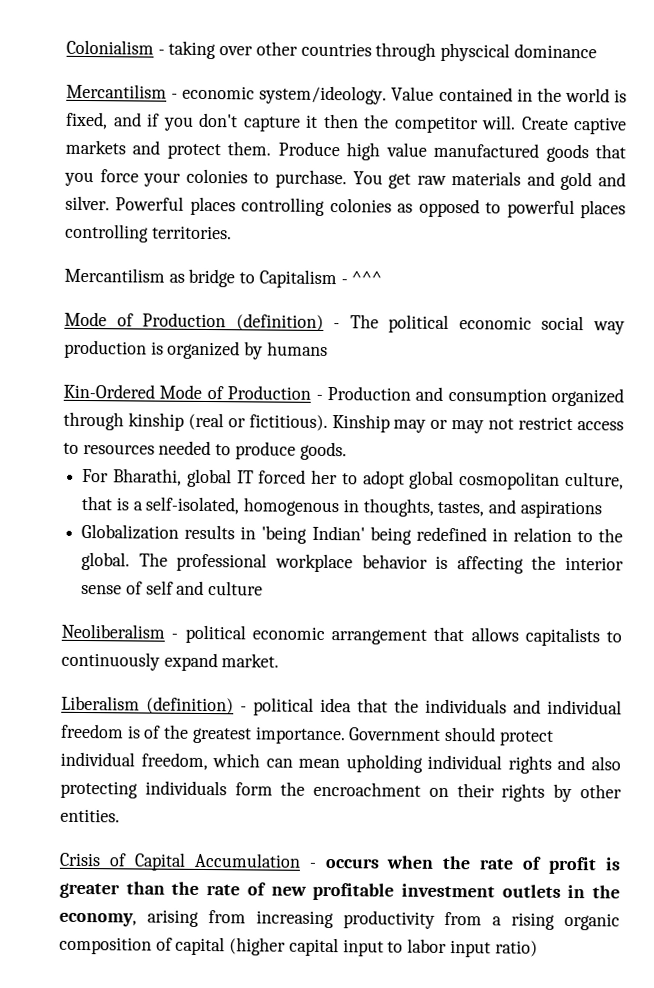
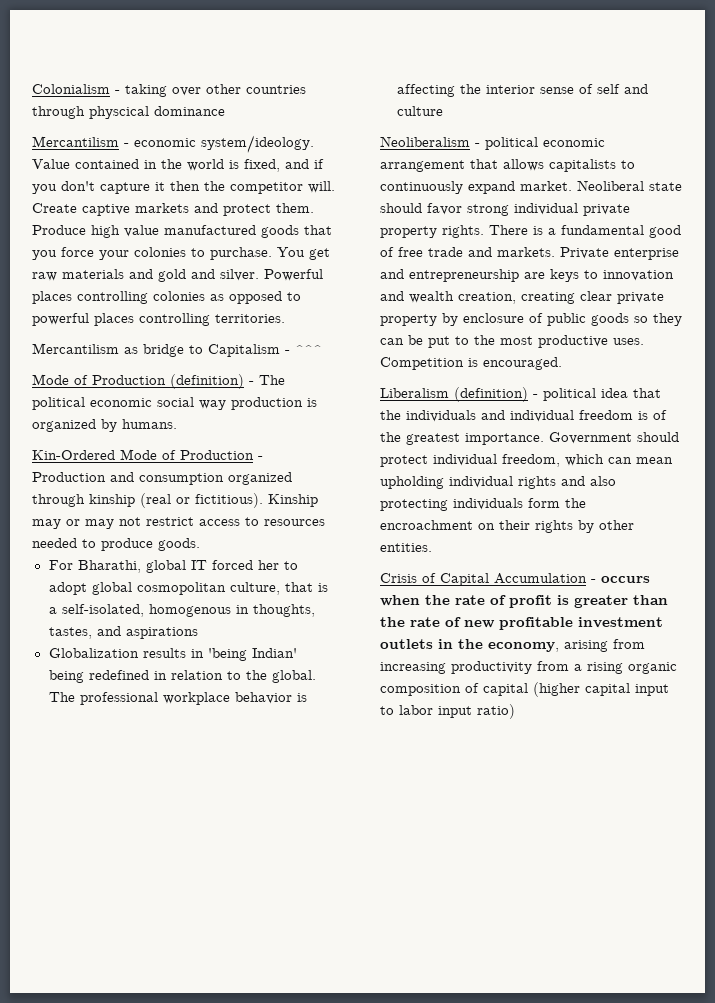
[266,341,328,356] humans -> [122,419,177,429] humans.
(280, 660) none -> [577,180,682,191] [380,203,630,216] [380,225,681,238] [380,247,679,260] [380,269,674,282] [380,291,664,304] [380,313,682,326] [380,335,644,348] [380,357,562,370] Neoliberal state should favor strong individual private property rights. There is a fundamental good of free trade and markets. Private enterprise and entrepreneurship are keys to innovation and wealth creation, creating clear private property by enclosure of public goods so they can be put to the most productive uses. Competition is encouraged.

